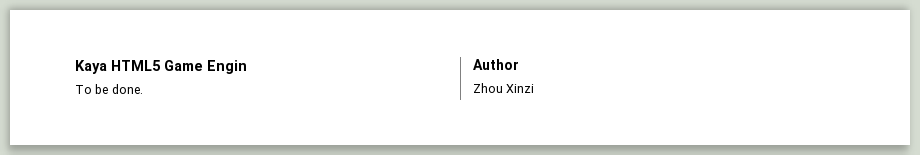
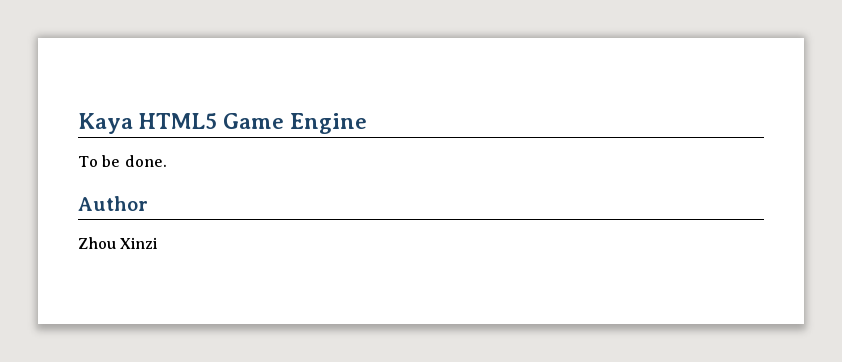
[207,60,247,74] Engin -> [290,113,368,134] Engine

